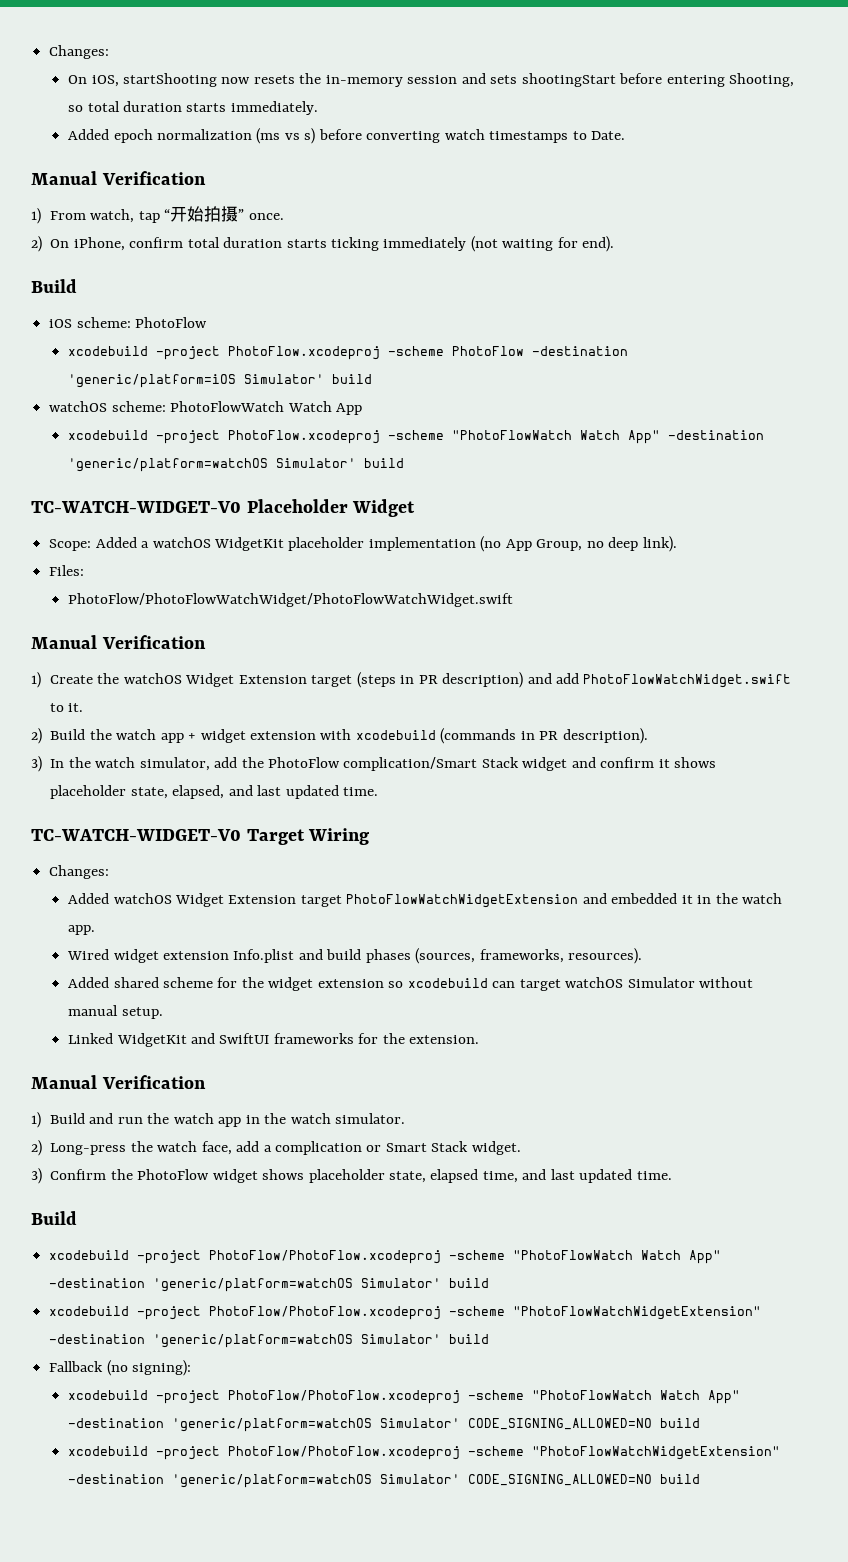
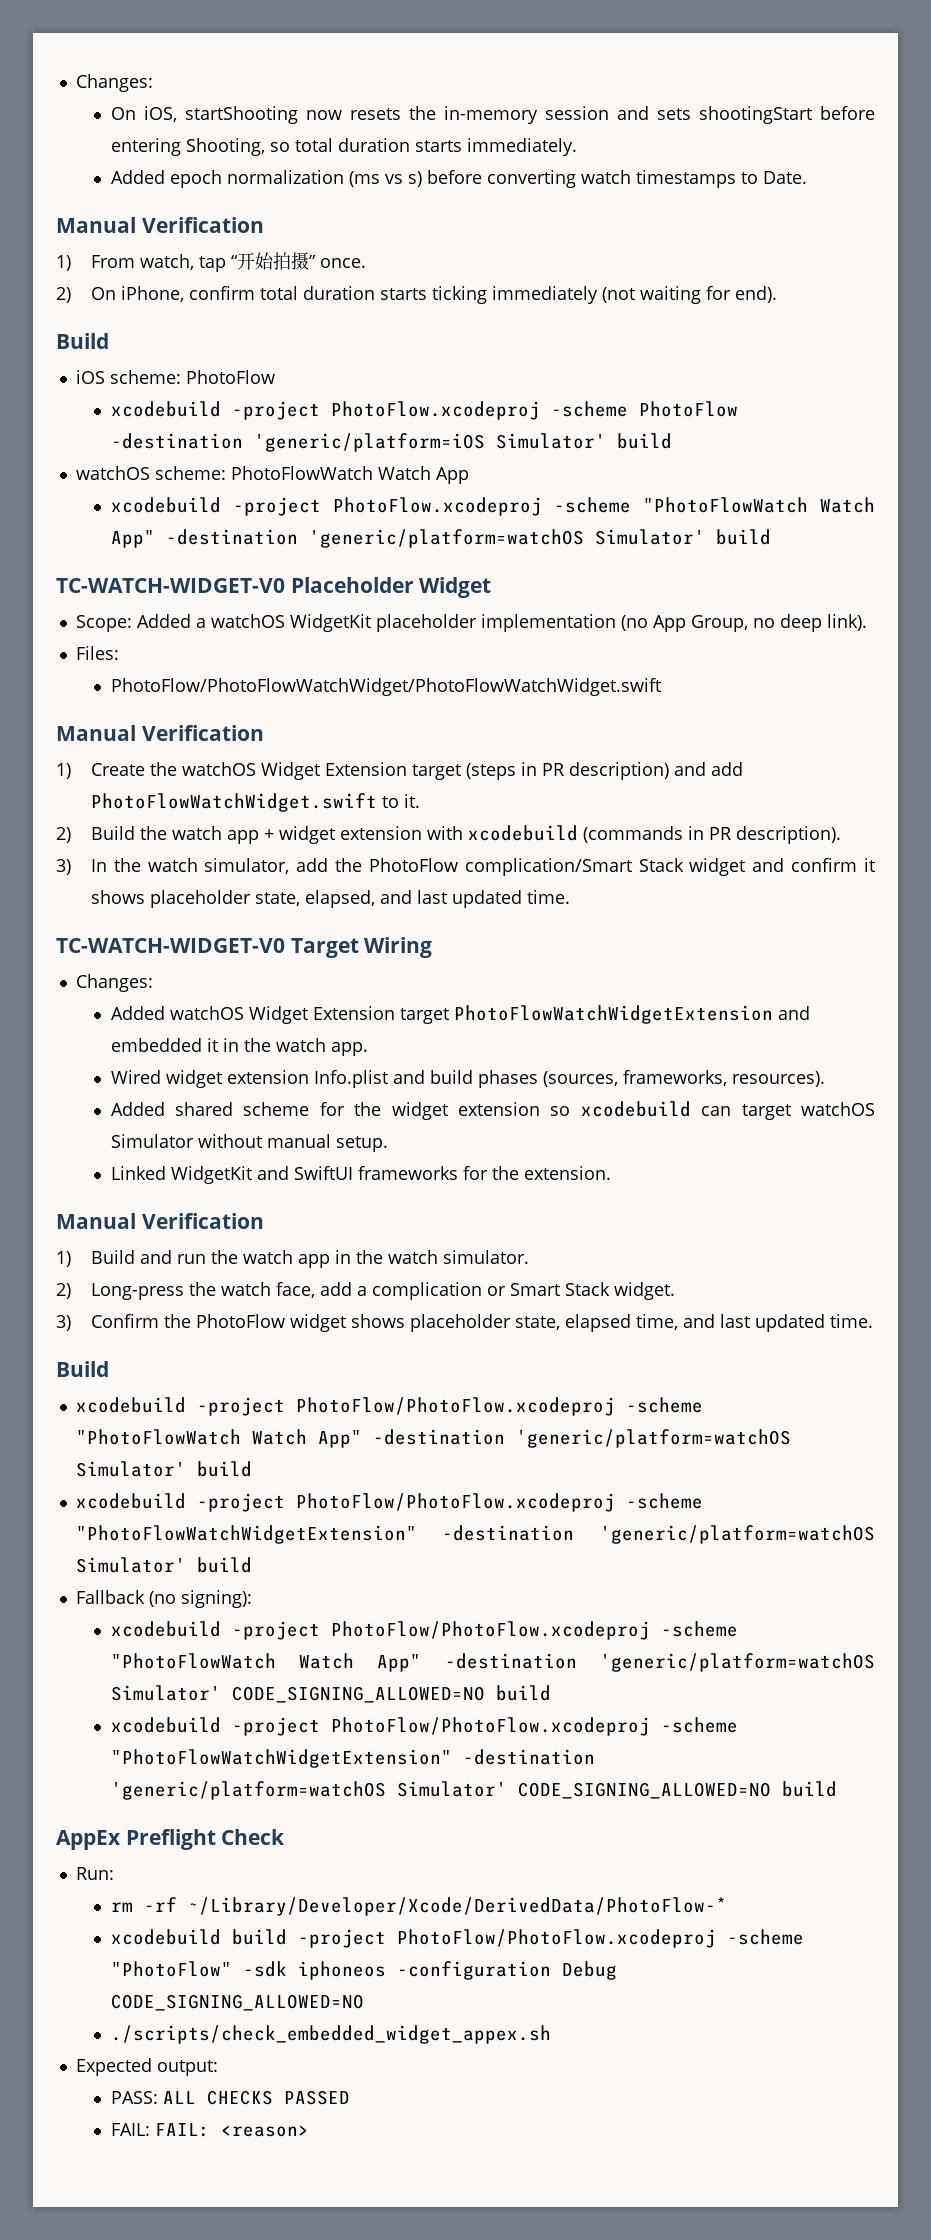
(701, 1479) none -> [56,1829,286,1850] [75,1867,114,1880] [110,1897,727,1916] [110,1929,804,1948] [110,1961,617,1980] [110,1994,364,2011] [110,2025,551,2044] [75,2058,218,2076] [110,2090,350,2105] [110,2123,309,2137] // AppEx Preflight Check // Run: // rm -rf ~/Library/Developer/Xcode/DerivedData/PhotoFlow-* // xcodebuild build -project PhotoFlow/PhotoFlow.xcodeproj -scheme "PhotoFlow" -sdk iphoneos -configuration Debug CODE_SIGNING_ALLOWED=NO // ./scripts/check_embedded_widget_appex.sh // Expected output: // PASS: ALL CHECKS PASSED // FAIL: FAIL: <reason>

